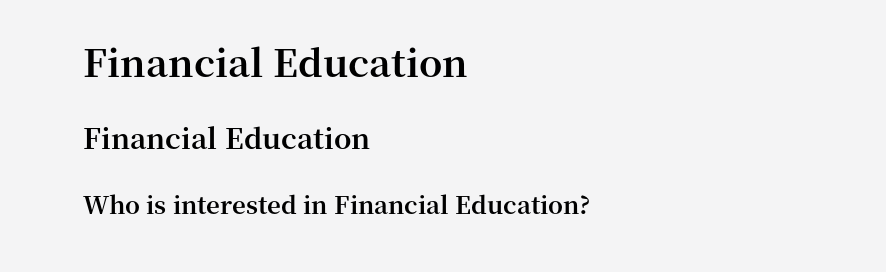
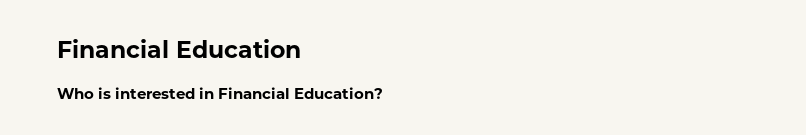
[83,46,469,77] [83,126,370,149] Financial Education // Financial Education -> [57,39,301,58] Financial Education

